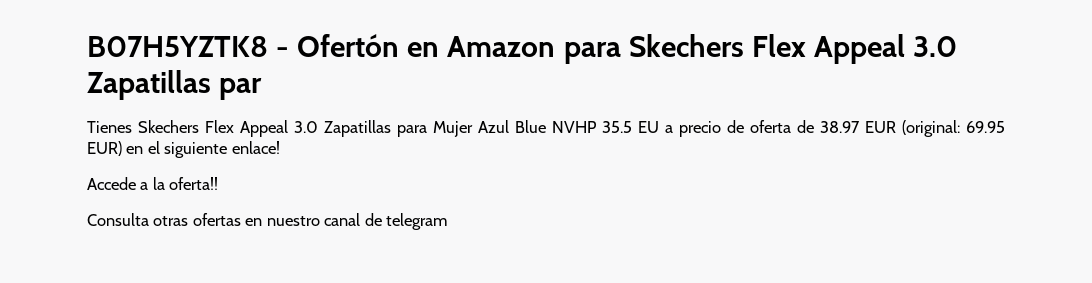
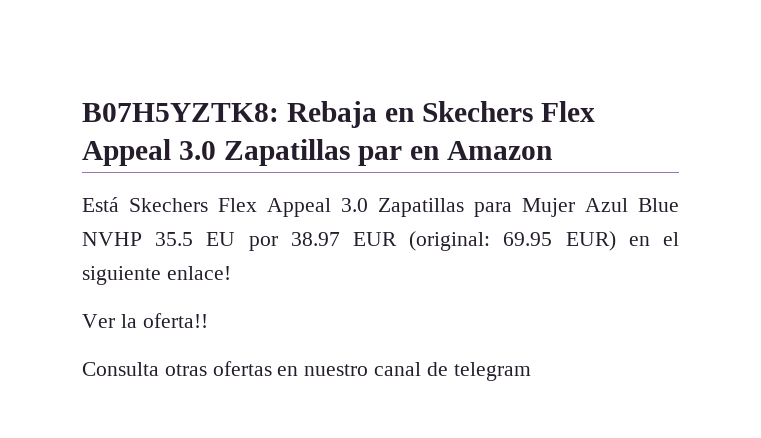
[87,34,621,64] B07H5YZTK8 - Ofertón en Amazon para -> [82,101,414,128] B07H5YZTK8: Rebaja en
[87,121,132,133] // Tienes -> [409,141,552,160] [82,197,119,212] en Amazon // Está
[665,120,814,137] a precio de oferta de -> [248,236,278,251] por
[87,177,149,190] Accede a -> [82,314,115,328] Ver

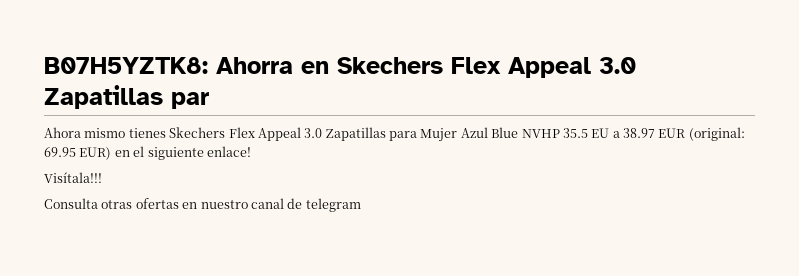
[286,101,377,128] Rebaja -> [216,57,293,74] Ahorra
[409,141,552,160] [82,197,119,212] en Amazon // Está -> [44,127,166,138] // Ahora mismo tienes
[248,236,278,251] por -> [612,131,620,138] a
[82,313,208,328] Ver la oferta!! -> [44,172,102,183] Visítala!!!

